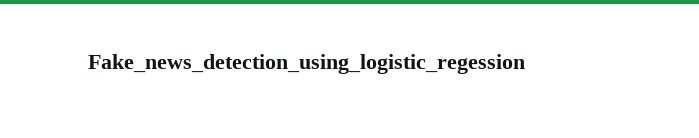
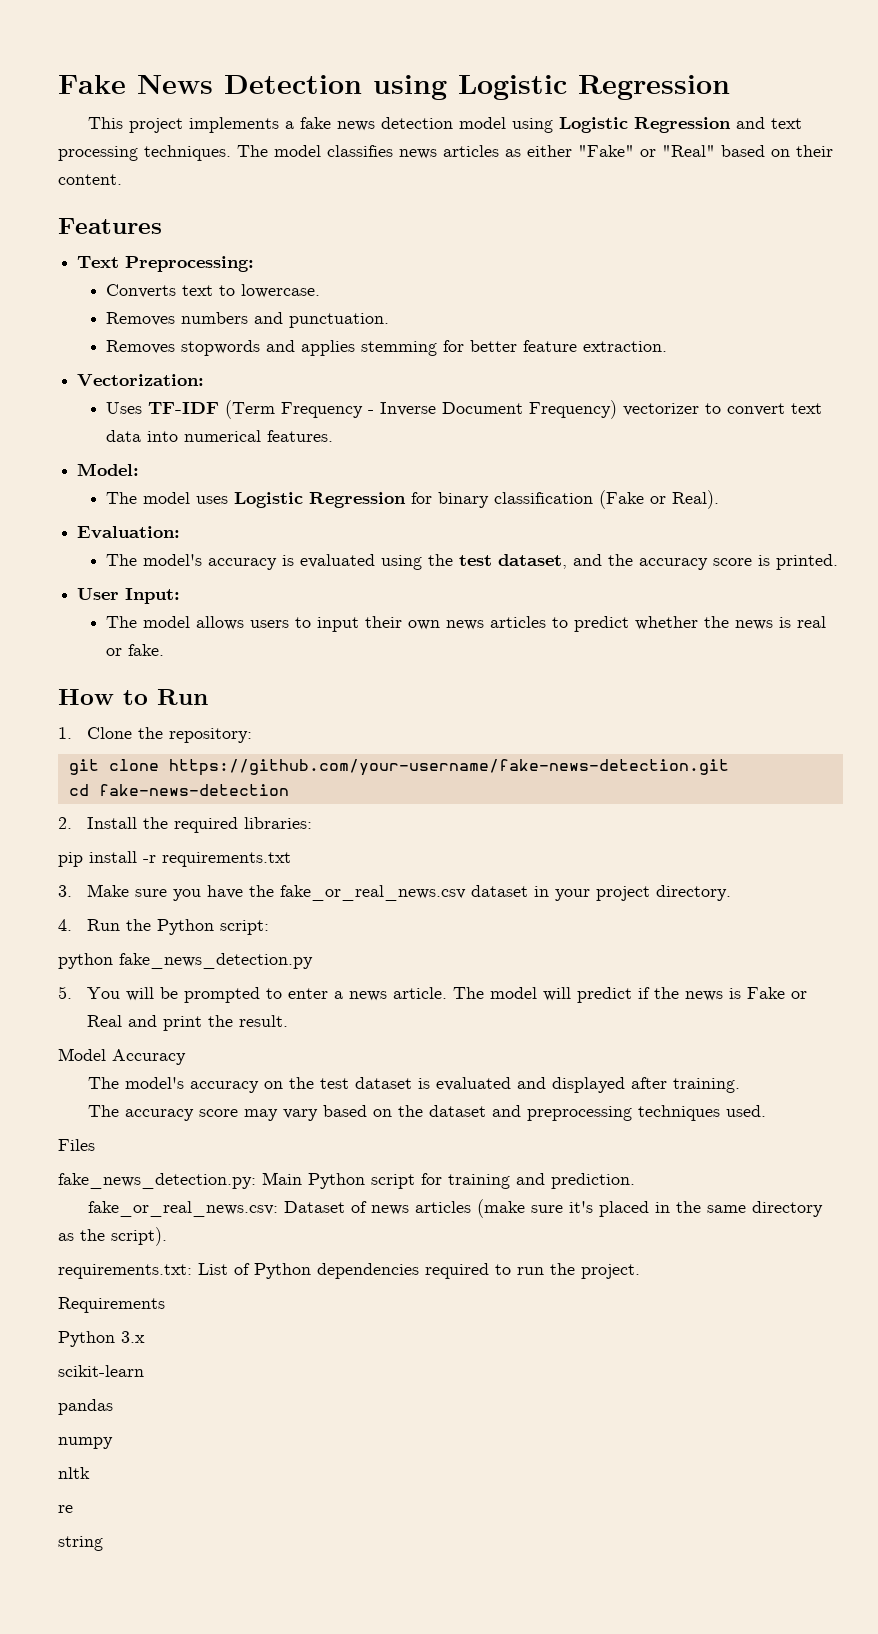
[88,54,525,74] Fake_news_detection_using_logistic_regession -> [58,75,730,100] [88,117,803,133] [58,145,833,161] [58,174,122,185] [58,218,162,234] [77,256,255,272] [106,284,321,298] [106,312,390,328] [106,340,668,356] [77,374,205,386] [106,400,823,419] [106,430,334,442] [77,463,140,476] [106,490,720,509] [77,526,181,539] [106,554,839,570] [77,588,181,604] [106,616,827,632] [106,644,165,656] [58,689,208,705] [58,727,253,743] [68,759,729,776] [68,784,289,796] [58,817,313,833] [58,851,291,867] [58,884,732,901] [58,919,270,935] [58,953,313,969] [58,986,808,1003] [87,1015,289,1031] [58,1048,186,1065] [88,1077,741,1093] [88,1105,767,1121] [58,1139,95,1151] [58,1172,635,1189] [88,1199,824,1218] [58,1227,167,1246] [58,1263,640,1279] [58,1297,165,1313] [58,1331,145,1347] [58,1365,144,1377] [58,1399,113,1415] [58,1437,113,1449] [58,1467,90,1479] [58,1505,73,1513] [58,1536,103,1551] Fake News Detection using Logistic Regression // This project implements a fake news detection model using Logistic Regression and text processing techniques. The model classifies news articles as either "Fake" or "Real" based on their content. // Features // Text Preprocessing: // Converts text to lowercase. // Removes numbers and punctuation. // Removes stopwords and applies stemming for better feature extraction. // Vectorization: // Uses TF-IDF (Term Frequency - Inverse Document Frequency) vectorizer to convert text data into numerical features. // Model: // The model uses Logistic Regression for binary classification (Fake or Real). // Evaluation: // The model's accuracy is evaluated using the test dataset, and the accuracy score is printed. // User Input: // The model allows users to input their own news articles to predict whether the news is real or fake. // How to Run // 1. Clone the repository: // git clone https://github.com/your-username/fake-news-detection.git // cd fake-news-detection // 2. Install the required libraries: // pip install -r requirements.txt // 3. Make sure you have the fake_or_real_news.csv dataset in your project directory. // 4. Run the Python script: // python fake_news_detection.py // 5. You will be prompted to enter a news article. The model will predict if the news is Fake or Real and print the result. // Model Accuracy // The model's accuracy on the test dataset is evaluated and displayed after training. // The accuracy score may vary based on the dataset and preprocessing techniques used. // Files // fake_news_detection.py: Main Python script for training and prediction. // fake_or_real_news.csv: Dataset of news articles (make sure it's placed in the same directory as the script). // requirements.txt: List of Python dependencies required to run the project. // Requirements // Python 3.x // scikit-learn // pandas // numpy // nltk // re // string

